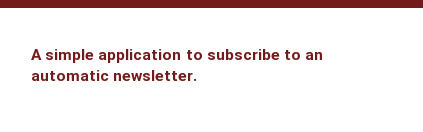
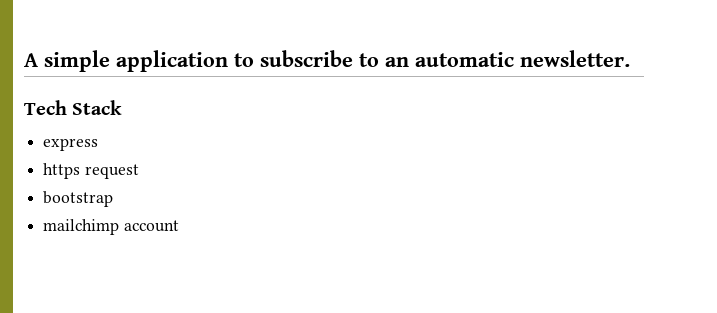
(198, 75) none -> [24,100,123,115] [43,138,99,151] [43,163,139,179] [43,191,114,207] [43,219,179,235] // Tech Stack // express // https request // bootstrap // mailchimp account

